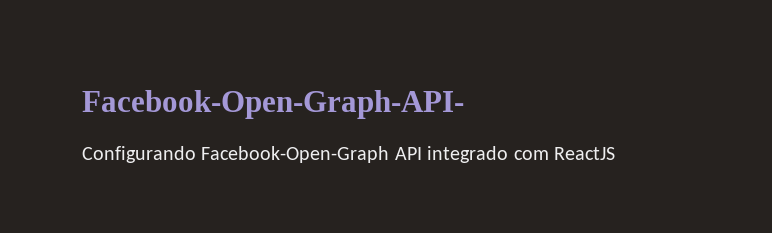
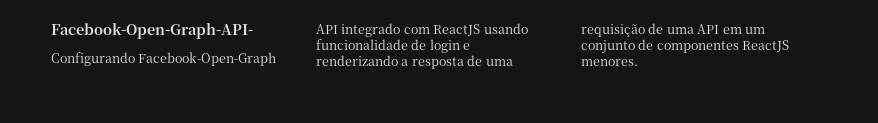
(615, 153) none -> [483,23,528,34] [316,39,471,53] [316,55,513,69] [581,23,765,37] [581,39,790,54] [581,59,638,66] usando funcionalidade de login e renderizando a resposta de uma requisição de uma API em um conjunto de componentes ReactJS menores.

